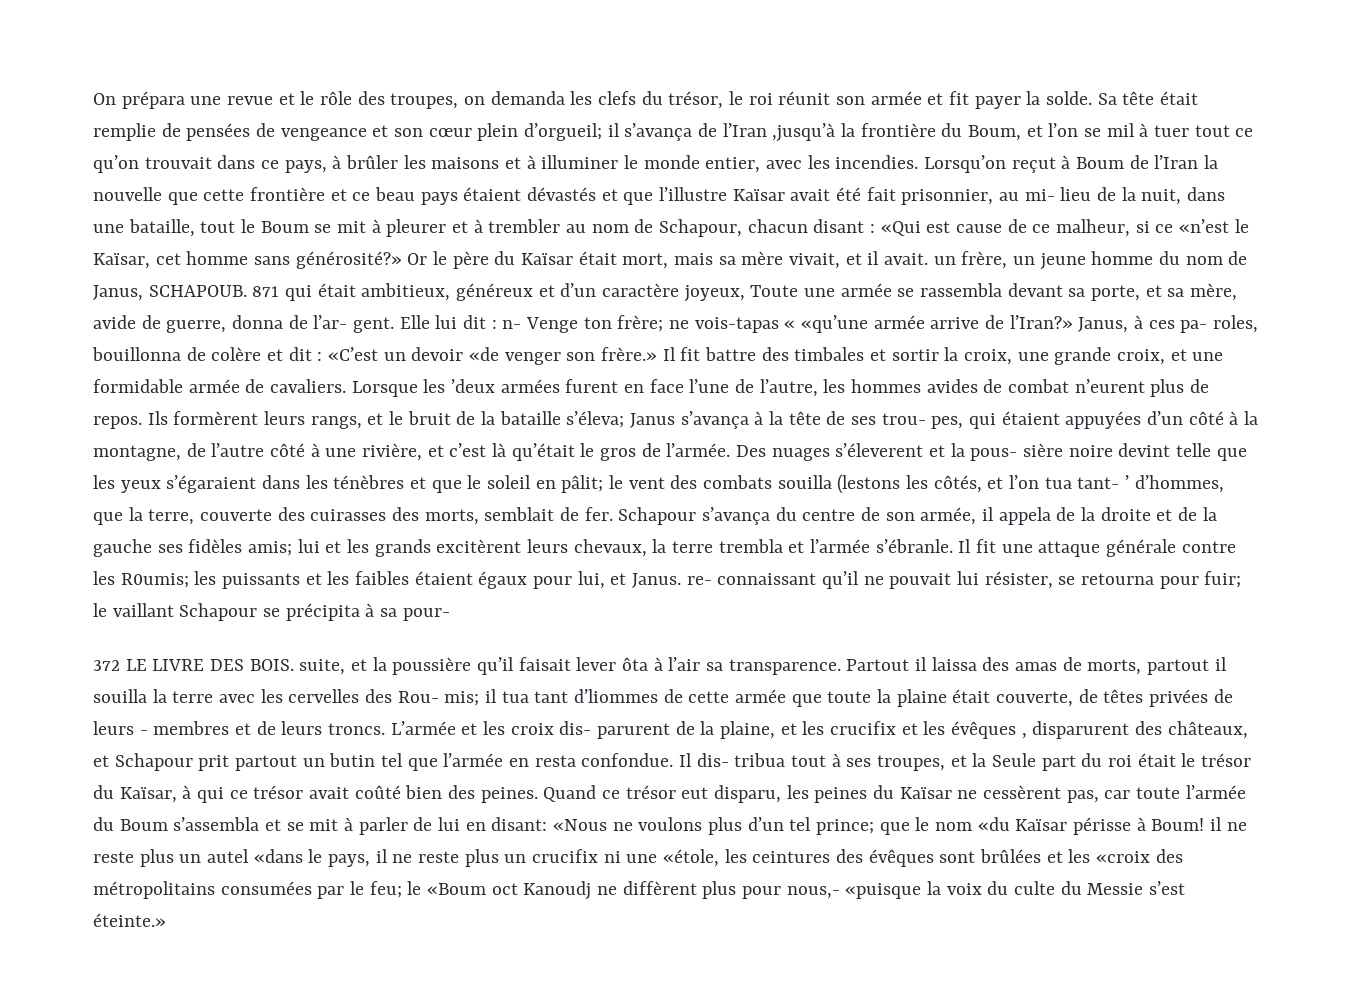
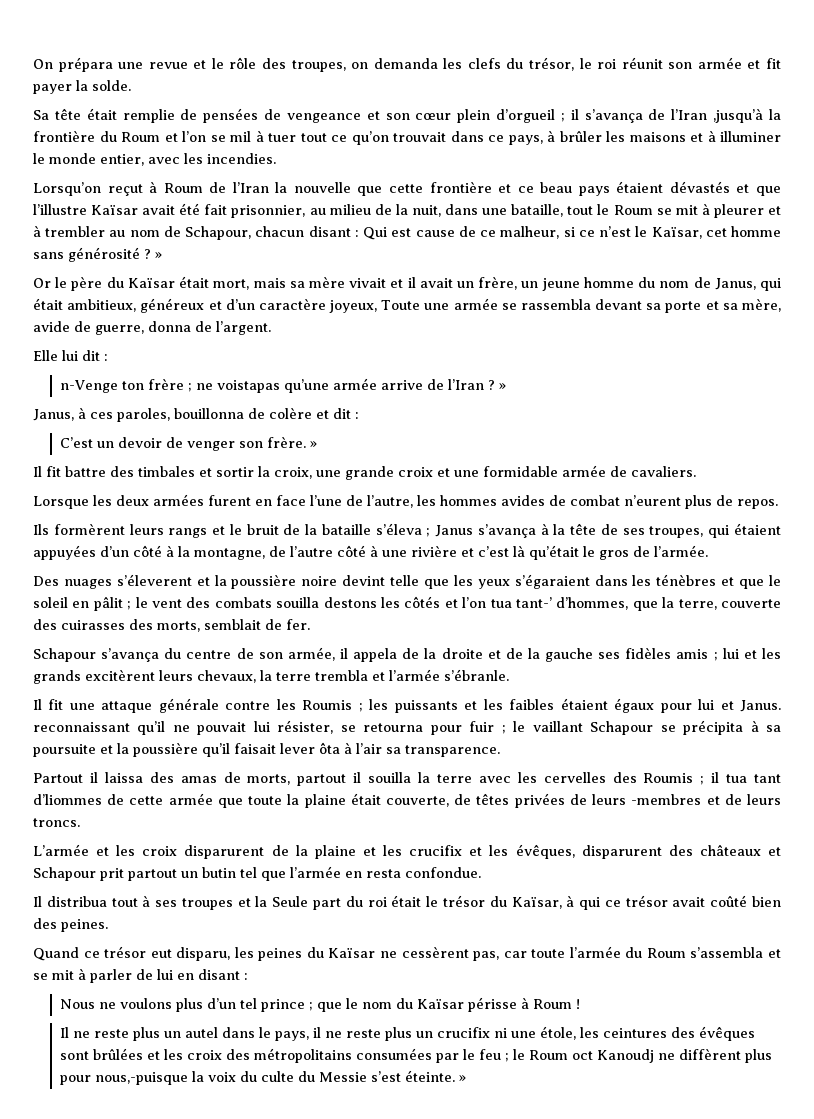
(1093, 98) none -> (131, 85) //
[524,123,603,141] d’orgueil; -> [496,109,565,123] d’orgueil ;
[968,125,1022,141] Boum, -> [121,132,160,142] Roum
(919, 162) none -> (276, 158) //
[1076,157,1125,169] Boum -> [163,183,203,193] Roum
[1024,187,1092,201] mi- lieu -> [329,204,371,215] milieu
[260,221,309,233] Boum -> [613,205,653,215] Roum
[880,221,921,236] «Qui -> [363,227,388,240] Qui
[1179,219,1230,233] «n’est -> [599,226,632,237] n’est
[295,251,402,269] générosité?» -> [68,247,162,262] générosité ? » //
[789,253,841,269] vivait, -> [349,278,387,288] vivait
[884,253,929,265] avait. -> [419,278,453,288] avait
[148,285,280,297] SCHAPOUB. 871 -> (756, 284) none
[1091,285,1141,301] porte, -> [665,301,702,313] porte
[313,315,395,333] l’ar- gent. -> [216,321,271,335] l’argent. //
[502,315,1073,333] n- Venge ton frère; ne vois-tapas « «qu’une armée arrive de l’Iran?» -> [60,378,507,393] // n-Venge ton frère ; ne voistapas qu’une armée arrive de l’Iran ? » //
[1180,315,1259,333] pa- roles, -> [117,408,170,422] paroles,
[328,347,379,361] «C’est -> [60,437,94,448] // C’est
[469,347,500,361] «de -> [166,437,184,448] de
[601,347,658,361] frère.» -> [267,436,318,448] frère. » //
[1117,349,1166,365] croix, -> [398,467,433,477] croix
(347, 386) none -> (696, 471) //
[451,379,496,393] ’deux -> [116,495,149,506] deux
(142, 422) none -> (778, 504) //
[310,416,362,429] rangs, -> [168,528,208,538] rangs
[566,411,625,428] s’éleva; -> [375,523,431,537] s’éleva ;
[881,413,964,429] trou- pes, -> [649,526,704,538] troupes,
[362,443,423,461] rivière, -> [411,545,457,557] rivière
(731, 450) none -> (708, 551) //
[970,443,1064,461] pous- sière -> [231,574,297,589] poussière
[561,475,604,493] pâlit; -> [93,596,132,611] pâlit ;
[837,474,982,494] (lestons les côtés, -> [323,596,441,608] destons les côtés
[1077,475,1130,489] tant- ’ -> [515,597,552,608] tant-’
(613, 514) none -> (310, 624) //
[248,541,293,556] amis; -> [676,649,718,661] amis ;
(953, 546) none -> (509, 675) //
[120,573,189,588] R0umis; -> [302,700,363,712] Roumis ;
[577,571,605,589] lui, -> [698,699,715,710] lui
[686,573,817,585] re- connaissant -> [33,722,130,732] reconnaissant
[1204,571,1242,588] fuir; -> [469,721,506,734] fuir ;
[402,608,450,621] [93,659,346,675] pour- // 372 LE LIVRE DES BOIS. suite, -> [33,744,96,757] poursuite
(841, 667) none -> (500, 751) //
[397,691,480,706] Rou- mis; -> [643,773,705,785] Roumis ;
[139,721,230,735] - membres -> [631,794,702,805] -membres
(386, 729) none -> (80, 822) //
[559,721,776,739] dis- parurent de la plaine, -> [184,845,356,859] disparurent de la plaine
[951,721,1027,739] évêques , -> [515,844,575,859] évêques,
[1167,721,1248,739] châteaux, -> [699,844,761,856] châteaux
[679,753,786,767] Il dis- tribua -> [33,896,107,907] // Il distribua
[877,755,946,771] troupes, -> [181,898,233,910] troupes
(538, 795) none -> (108, 925) //
[119,819,168,831] Boum -> [646,948,686,958] Roum
[491,817,608,831] disant: «Nous -> [198,969,248,980] [60,999,96,1009] disant : // Nous
[816,819,875,835] prince; -> [261,999,314,1012] prince ;
[977,817,1010,831] «du -> [396,998,414,1009] du
[1151,817,1223,831] Boum! il -> [533,999,581,1009] [60,1027,70,1038] Roum ! // Il
[253,849,303,863] «dans -> [222,1027,256,1038] dans
[663,849,720,867] «étole, -> [540,1026,577,1040] étole,
[1096,851,1151,863] «croix -> [187,1050,223,1060] croix
[369,881,487,898] feu; le «Boum -> [479,1049,569,1062] feu ; le Roum
[786,883,922,899] nous,- «puisque -> [95,1072,189,1085] nous,-puisque
[93,913,166,927] éteinte.» -> [405,1070,467,1082] éteinte. »

